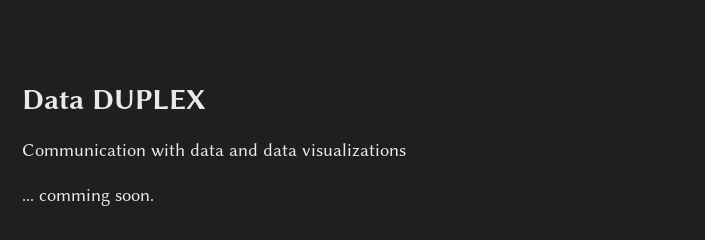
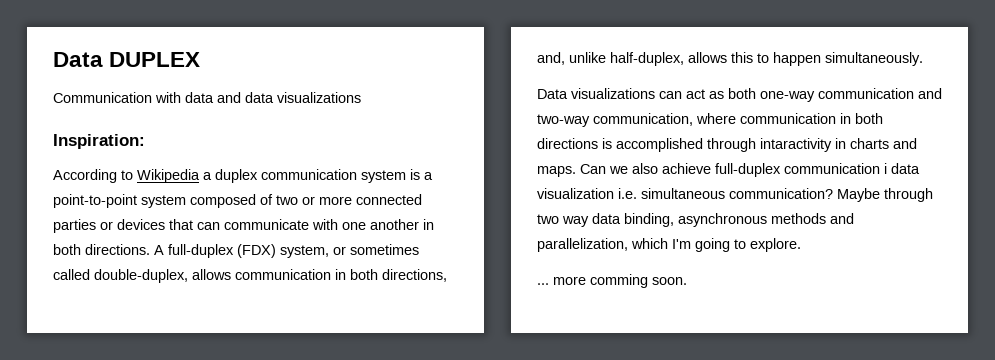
(406, 150) none -> [53,134,145,149] [53,169,433,183] [53,194,422,208] [53,219,434,233] [53,244,419,258] [53,269,447,283] [537,52,923,66] [537,88,942,102] [537,113,883,127] [537,138,917,152] [537,163,920,177] [537,188,933,202] [537,213,854,227] [537,238,801,252] // Inspiration: // According to Wikipedia a duplex communication system is a point-to-point system composed of two or more connected parties or devices that can communicate with one another in both directions. A full-duplex (FDX) system, or sometimes called double-duplex, allows communication in both directions, and, unlike half-duplex, allows this to happen simultaneously. // Data visualizations can act as both one-way communication and two-way communication, where communication in both directions is accomplished through intaractivity in charts and maps. Can we also achieve full-duplex communication i data visualization i.e. simultaneous communication? Maybe through two way data binding, asynchronous methods and parallelization, which I'm going to explore.
(34, 199) none -> [553,276,586,285] more

